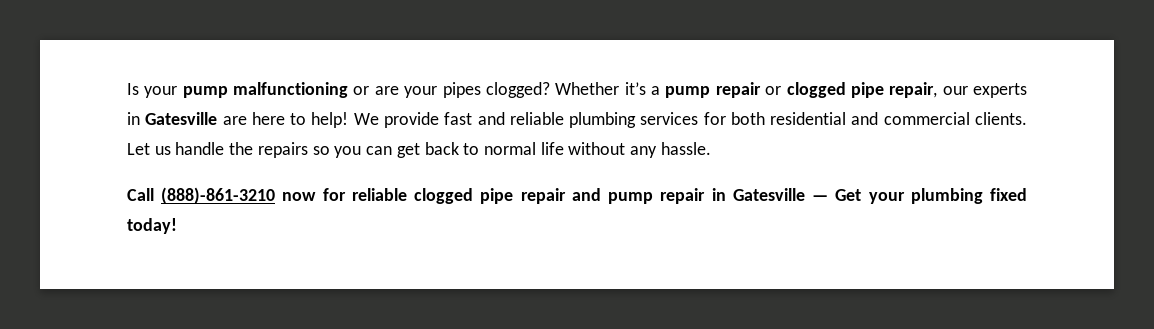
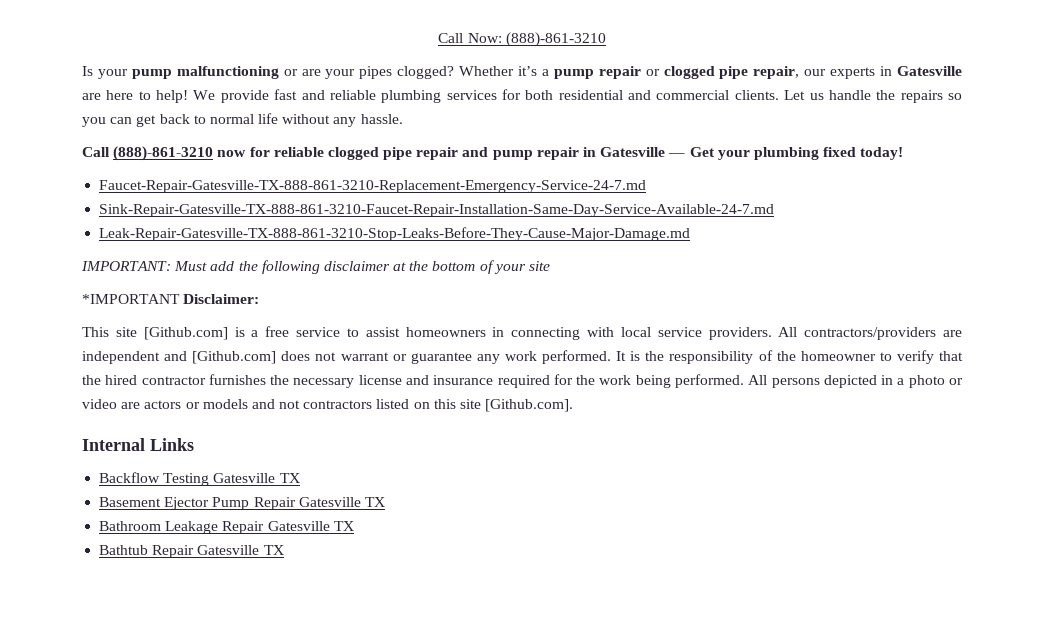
(127, 89) none -> [438,32,606,47] Call Now: (888)-861-3210 //
(177, 226) none -> [99,180,647,193] [99,204,775,217] [99,227,691,241] [81,260,551,274] [82,294,260,304] [82,326,963,340] [82,350,964,364] [82,374,964,388] [82,399,574,412] [82,438,194,451] [99,472,300,486] [99,497,385,510] [99,521,354,534] [99,545,284,558] // Faucet-Repair-Gatesville-TX-888-861-3210-Replacement-Emergency-Service-24-7.md // Sink-Repair-Gatesville-TX-888-861-3210-Faucet-Repair-Installation-Same-Day-Service-Available-24-7.md // Leak-Repair-Gatesville-TX-888-861-3210-Stop-Leaks-Before-They-Cause-Major-Damage.md // IMPORTANT: Must add the following disclaimer at the bottom of your site // *IMPORTANT Disclaimer: // This site [Github.com] is a free service to assist homeowners in connecting with local service providers. All contractors/providers are independent and [Github.com] does not warrant or guarantee any work performed. It is the responsibility of the homeowner to verify that the hired contractor furnishes the necessary license and insurance required for the work being performed. All persons depicted in a photo or video are actors or models and not contractors listed on this site [Github.com]. // Internal Links // Backflow Testing Gatesville TX // Basement Ejector Pump Repair Gatesville TX // Bathroom Leakage Repair Gatesville TX // Bathtub Repair Gatesville TX

